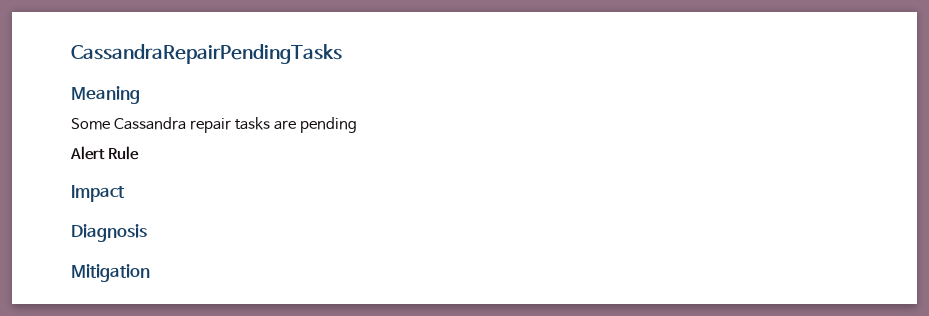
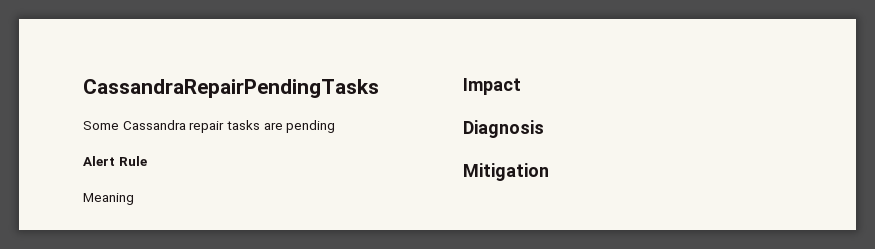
[71,86,140,104] // Meaning -> (379, 88) none
(139, 153) none -> [83,193,134,205] // Meaning

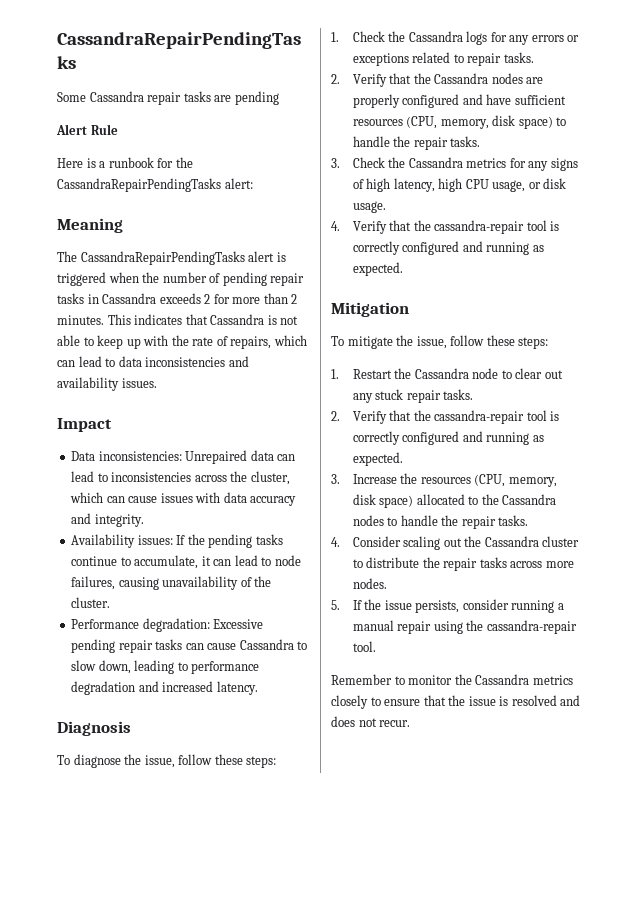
[83,193,134,205] [463,78,521,95] [463,120,544,138] [463,163,549,181] Meaning // Impact // Diagnosis // Mitigation -> [57,157,193,168] [57,178,253,192] [57,218,123,233] [57,251,286,265] [57,272,305,286] [57,293,298,304] [57,314,299,325] [57,335,307,349] [57,356,249,367] [57,377,157,391] [57,418,112,432] [71,450,296,464] [71,471,290,485] [70,492,297,506] [71,513,144,527] [71,534,283,548] [71,555,301,569] [71,576,272,590] [71,597,111,608] [71,618,264,632] [71,639,308,653] [71,660,260,674] [71,681,258,695] [57,721,131,736] [57,754,277,768] [331,31,580,45] [352,52,534,66] [331,73,544,87] [352,94,566,108] [352,115,567,129] [352,136,481,150] [331,157,578,171] [352,178,567,192] [352,201,386,213] [331,220,560,234] [352,241,544,255] [352,262,403,276] [331,302,409,317] [331,335,549,349] [331,368,563,379] [352,389,474,403] [331,410,560,424] [352,431,544,445] [352,452,403,466] [331,473,557,487] [352,494,557,508] [352,515,529,529] [331,536,580,550] [352,557,574,571] [352,578,387,589] [331,599,564,613] [352,620,577,634] [352,641,376,652] [331,674,573,685] [331,695,581,709] [331,716,411,727] Here is a runbook for the CassandraRepairPendingTasks alert: // Meaning // The CassandraRepairPendingTasks alert is triggered when the number of pending repair tasks in Cassandra exceeds 2 for more than 2 minutes. This indicates that Cassandra is not able to keep up with the rate of repairs, which can lead to data inconsistencies and availability issues. // Impact // Data inconsistencies: Unrepaired data can lead to inconsistencies across the cluster, which can cause issues with data accuracy and integrity. // Availability issues: If the pending tasks continue to accumulate, it can lead to node failures, causing unavailability of the cluster. // Performance degradation: Excessive pending repair tasks can cause Cassandra to slow down, leading to performance degradation and increased latency. // Diagnosis // To diagnose the issue, follow these steps: // 1. Check the Cassandra logs for any errors or exceptions related to repair tasks. // 2. Verify that the Cassandra nodes are properly configured and have sufficient resources (CPU, memory, disk space) to handle the repair tasks. // 3. Check the Cassandra metrics for any signs of high latency, high CPU usage, or disk usage. // 4. Verify that the cassandra-repair tool is correctly configured and running as expected. // Mitigation // To mitigate the issue, follow these steps: // 1. Restart the Cassandra node to clear out any stuck repair tasks. // 2. Verify that the cassandra-repair tool is correctly configured and running as expected. // 3. Increase the resources (CPU, memory, disk space) allocated to the Cassandra nodes to handle the repair tasks. // 4. Consider scaling out the Cassandra cluster to distribute the repair tasks across more nodes. // 5. If the issue persists, consider running a manual repair using the cassandra-repair tool. // Remember to monitor the Cassandra metrics closely to ensure that the issue is resolved and does not recur.

